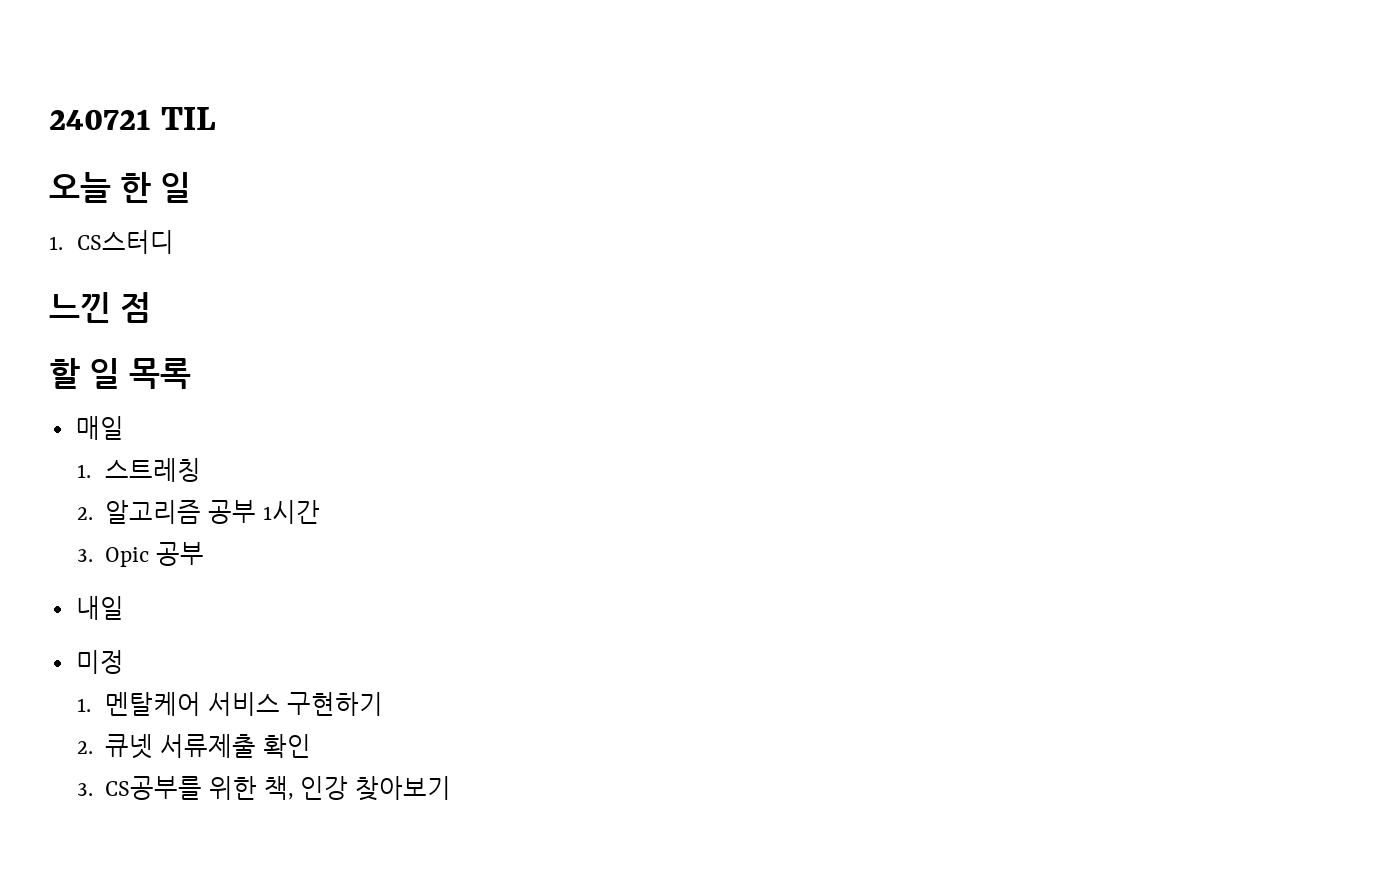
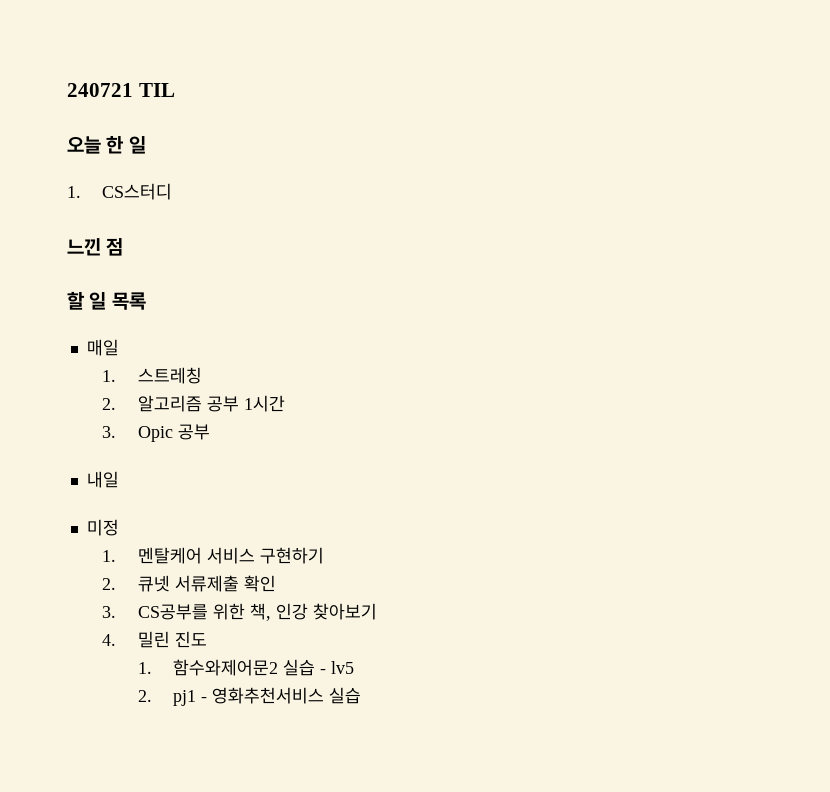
(451, 788) none -> [102,631,207,648] [137,659,355,676] [137,687,362,706] // 4. 밀린 진도 // 1. 함수와제어문2 실습 - lv5 // 2. pj1 - 영화추천서비스 실습

